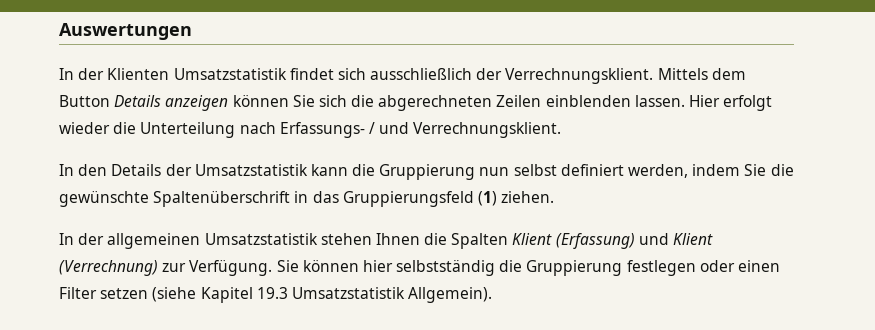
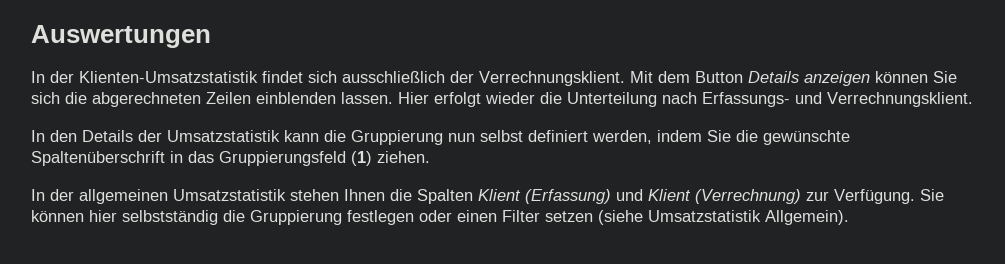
[107,68,287,80] Klienten Umsatzstatistik -> [79,71,258,83] Klienten-Umsatzstatistik
[657,68,708,80] Mittels -> [630,71,653,83] Mit
[368,122,375,134] / -> (790, 99) none
[200,287,288,303] Kapitel 19.3 -> (643, 217) none

